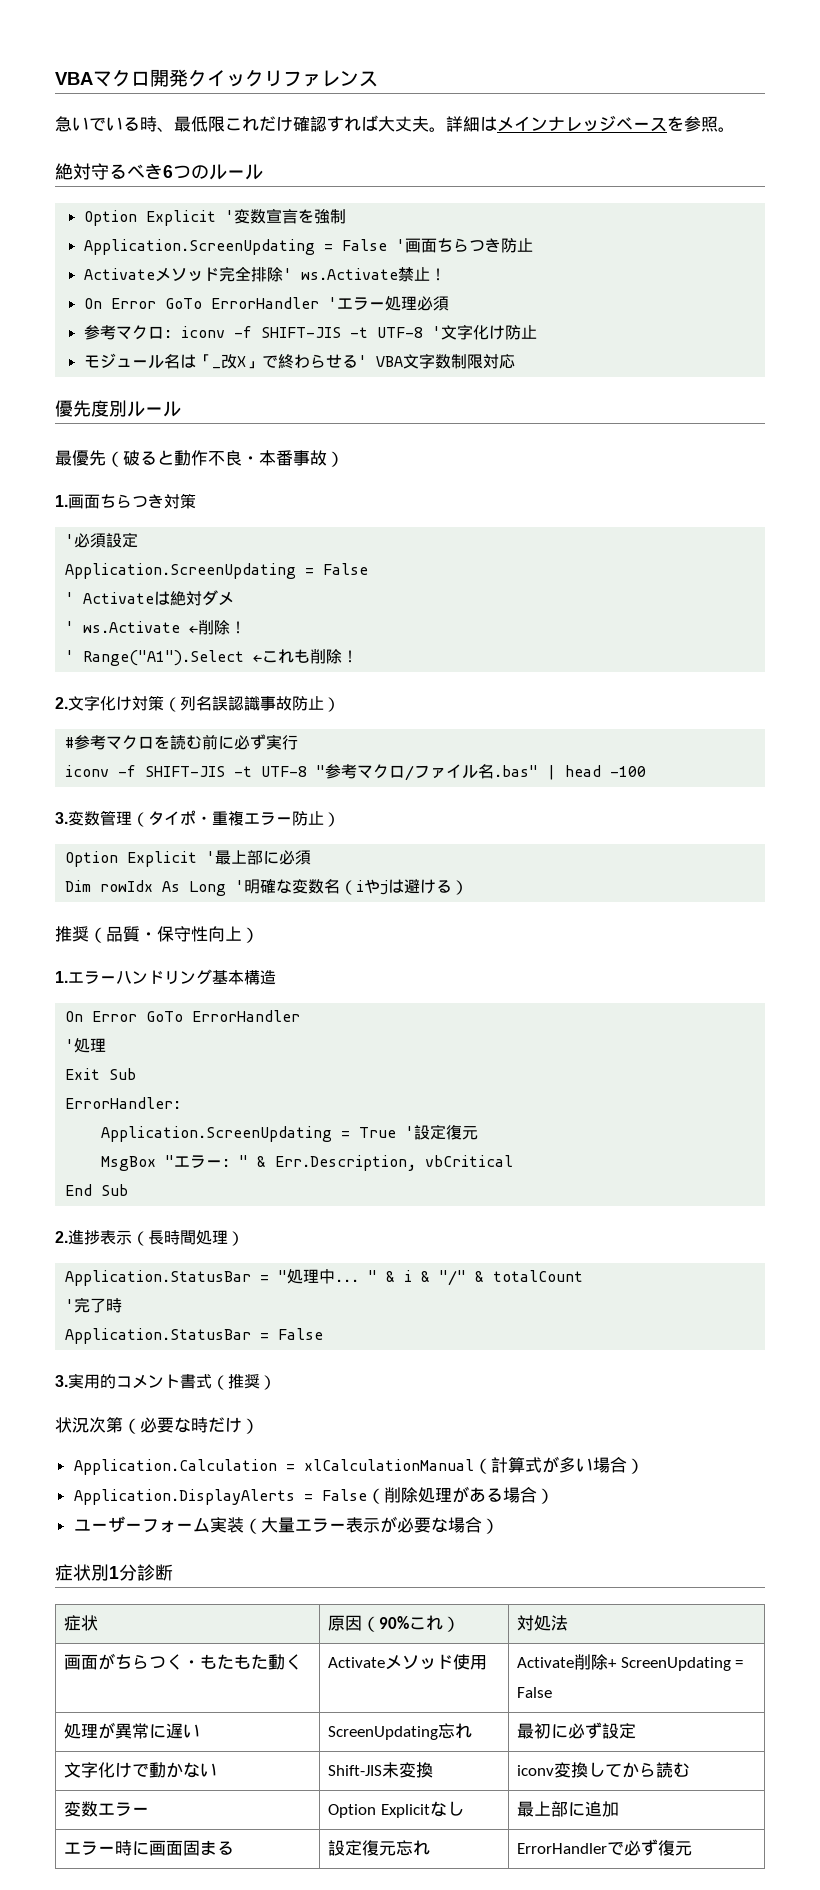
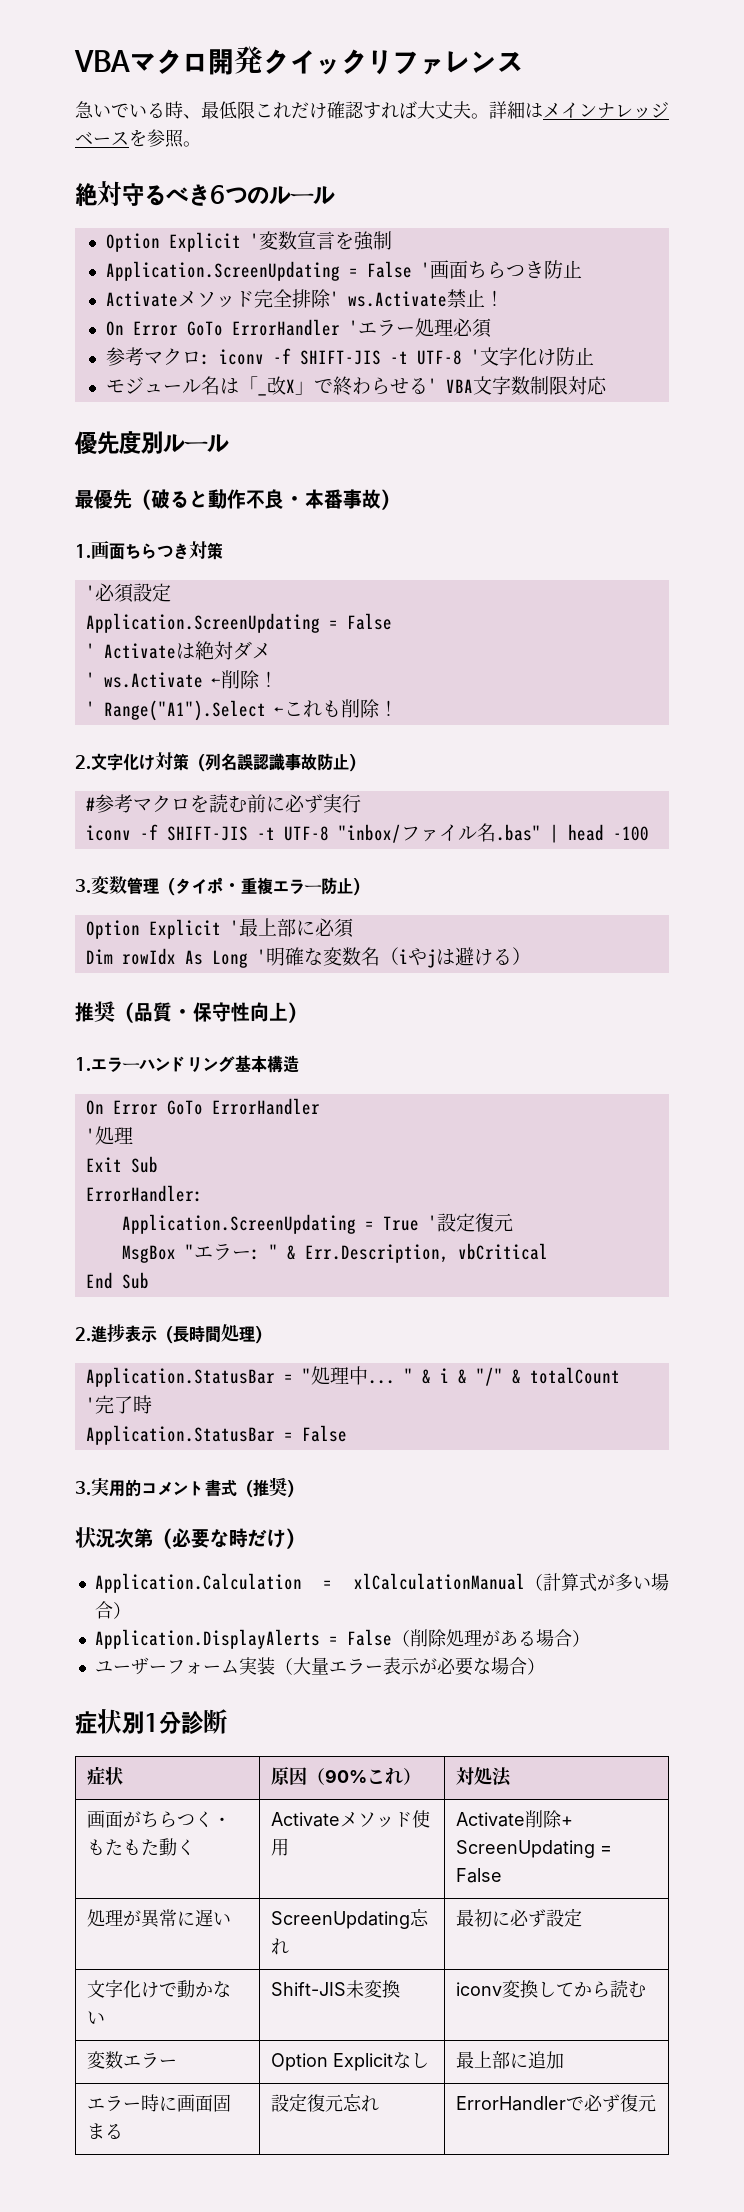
[316,764,415,781] "参考マクロ/ -> [337,824,401,843] "inbox/

